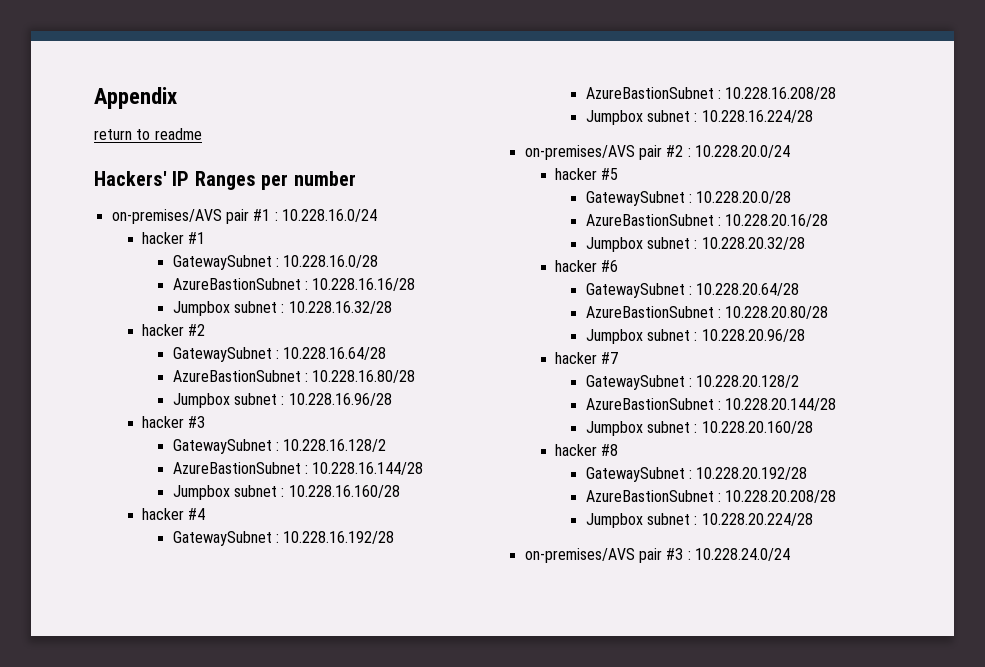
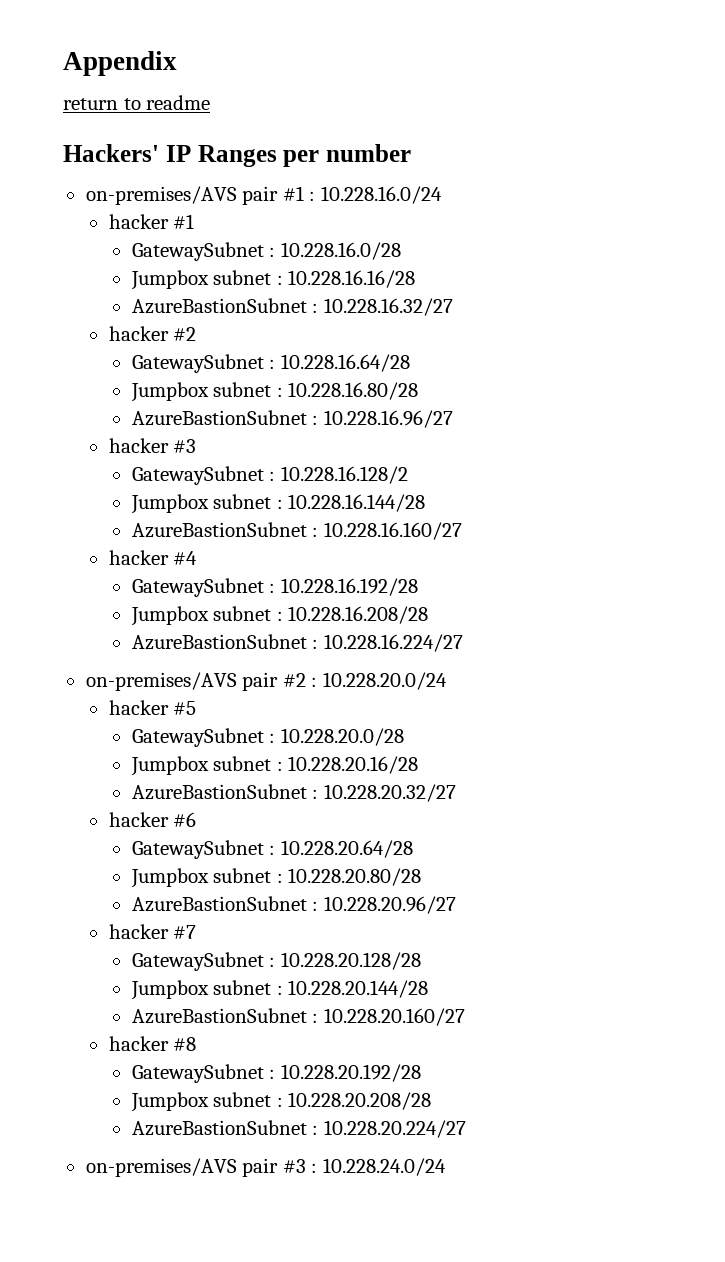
[172,278,301,290] AzureBastionSubnet -> [130,270,272,290] Jumpbox subnet
[172,301,392,316] Jumpbox subnet : 10.228.16.32/28 -> [131,298,453,316] AzureBastionSubnet : 10.228.16.32/27
[172,370,301,382] AzureBastionSubnet -> [130,382,272,402] Jumpbox subnet
[172,393,392,408] Jumpbox subnet : 10.228.16.96/28 -> [131,410,453,428] AzureBastionSubnet : 10.228.16.96/27
[172,462,301,474] AzureBastionSubnet -> [130,494,272,514] Jumpbox subnet
[172,485,400,500] Jumpbox subnet : 10.228.16.160/28 -> [131,522,462,540] AzureBastionSubnet : 10.228.16.160/27
[585,87,714,99] AzureBastionSubnet -> [130,606,272,626] Jumpbox subnet
[585,110,813,125] Jumpbox subnet : 10.228.16.224/28 -> [131,634,463,652] AzureBastionSubnet : 10.228.16.224/27
[585,214,714,226] AzureBastionSubnet -> [130,756,272,776] Jumpbox subnet
[585,237,805,252] Jumpbox subnet : 10.228.20.32/28 -> [131,784,456,802] AzureBastionSubnet : 10.228.20.32/27
[585,306,714,318] AzureBastionSubnet -> [130,868,272,888] Jumpbox subnet
[585,329,805,344] Jumpbox subnet : 10.228.20.96/28 -> [131,896,456,914] AzureBastionSubnet : 10.228.20.96/27
[696,375,800,388] [585,398,837,411] [585,421,813,436] 10.228.20.128/2 // AzureBastionSubnet : 10.228.20.144/28 // Jumpbox subnet : 10.228.20.160/28 -> [280,952,421,970] [130,980,429,1000] [131,1008,465,1026] 10.228.20.128/28 // Jumpbox subnet : 10.228.20.144/28 // AzureBastionSubnet : 10.228.20.160/27
[585,490,714,502] AzureBastionSubnet -> [130,1092,272,1112] Jumpbox subnet
[585,513,813,528] Jumpbox subnet : 10.228.20.224/28 -> [131,1120,466,1138] AzureBastionSubnet : 10.228.20.224/27

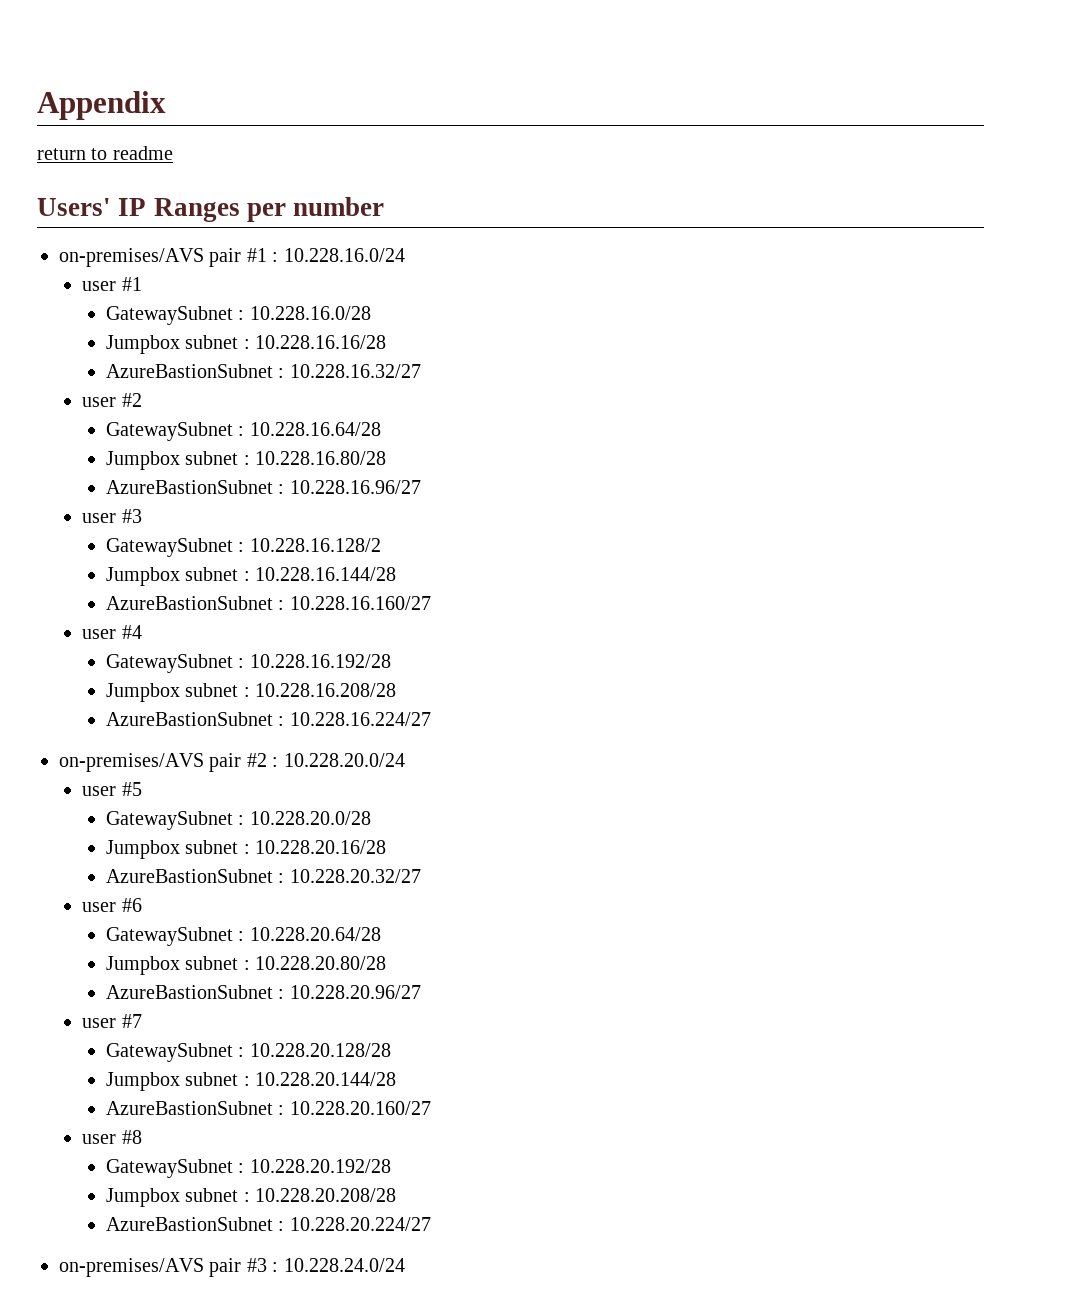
[63,144,159,162] Hackers' -> [37,198,111,216] Users'
[108,214,169,229] hacker -> [82,281,117,291] user
[108,326,169,341] hacker -> [82,397,117,407] user
[108,438,169,453] hacker -> [82,513,117,523] user
[108,550,169,565] hacker -> [82,629,117,639] user
[108,700,169,715] hacker -> [82,786,117,796] user
[108,812,169,827] hacker -> [82,902,117,912] user
[108,924,169,939] hacker -> [82,1018,117,1028] user
[108,1036,169,1051] hacker -> [82,1134,117,1144] user

